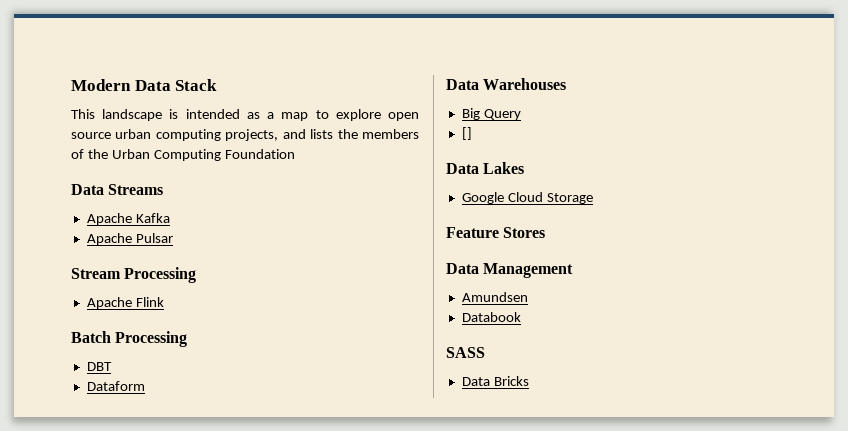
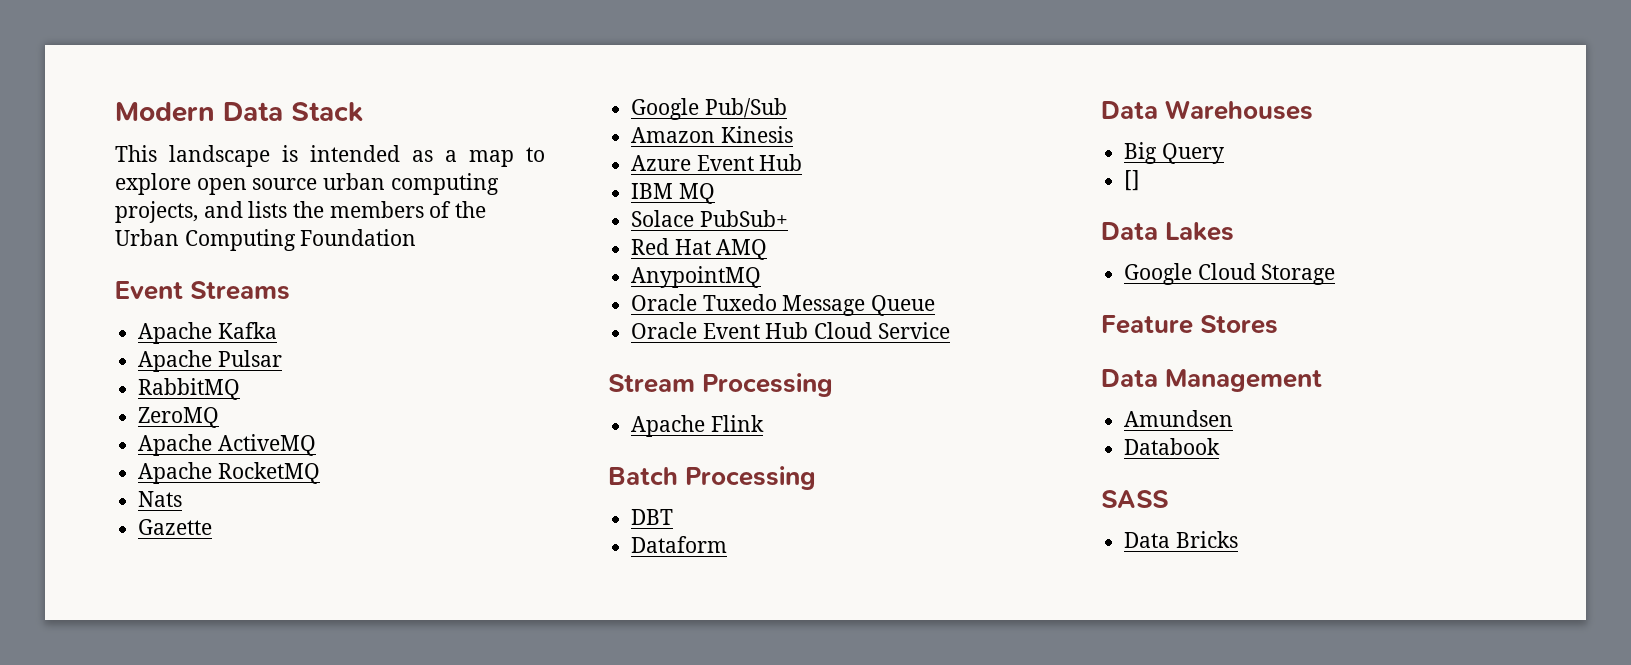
[71,184,104,195] Data -> [115,281,183,300] Event
(173, 238) none -> [138,378,241,400] [138,407,220,428] [138,434,316,456] [138,462,320,484] [138,491,183,507] [138,519,213,535] [631,98,787,120] [631,126,793,143] [631,154,803,171] [631,183,715,204] [631,210,788,227] [631,238,768,260] [631,266,762,288] [631,294,936,316] [631,322,950,339] // RabbitMQ // ZeroMQ // Apache ActiveMQ // Apache RocketMQ // Nats // Gazette // Google Pub/Sub // Amazon Kinesis // Azure Event Hub // IBM MQ // Solace PubSub+ // Red Hat AMQ // AnypointMQ // Oracle Tuxedo Message Queue // Oracle Event Hub Cloud Service

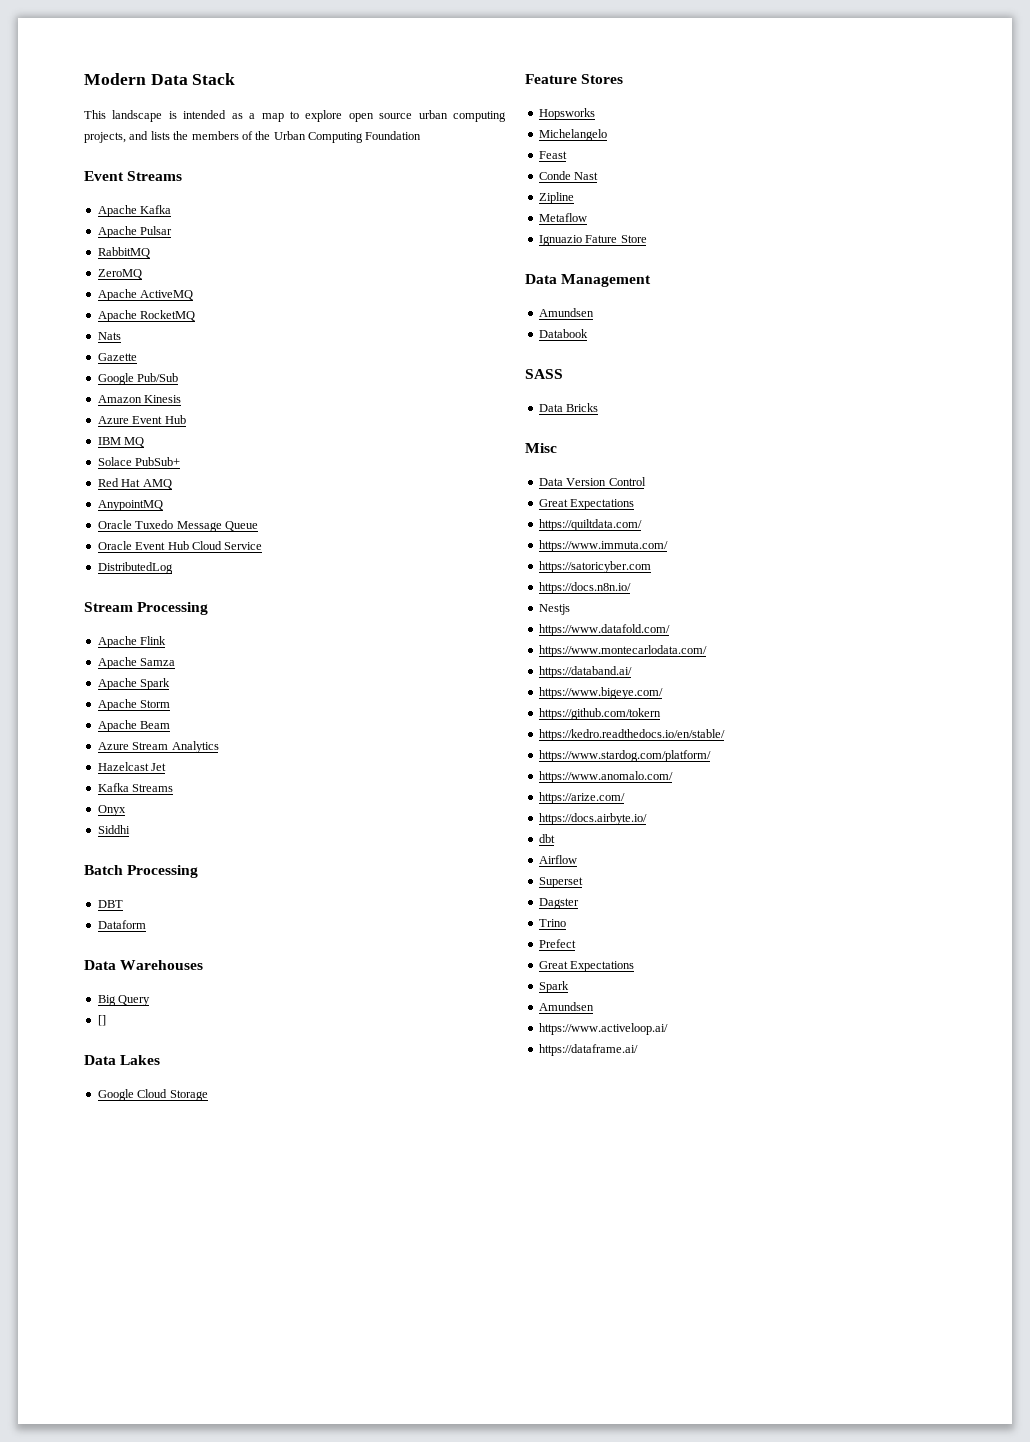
(950, 330) none -> [97,562,173,574] // DistributedLog
(764, 423) none -> [97,657,176,669] [97,678,171,690] [97,699,171,711] [97,720,171,732] [97,741,219,753] [97,762,167,771] [97,783,174,792] [97,805,126,816] [97,825,130,834] // Apache Samza // Apache Spark // Apache Storm // Apache Beam // Azure Stream Analytics // Hazelcast Jet // Kafka Streams // Onyx // Siddhi
(1279, 324) none -> [538,108,595,120] [538,129,607,141] [538,151,567,159] [538,171,599,180] [538,192,574,204] [538,213,587,222] [538,235,647,246] // Hopsworks // Michelangelo // Feast // Conde Nast // Zipline // Metaflow // Ignuazio Fature Store
(1238, 539) none -> [525,443,557,453] [538,477,646,486] [538,499,635,510] [538,519,642,531] [538,540,668,552] [538,561,651,573] [538,582,631,594] [538,604,570,615] [538,624,670,636] [538,645,707,657] [538,666,632,678] [538,687,663,699] [538,708,661,720] [538,729,725,741] [538,750,711,762] [538,771,673,783] [538,792,625,804] [538,813,647,825] [538,834,555,843] [538,855,577,864] [538,877,583,888] [538,898,579,909] [538,919,566,927] [538,939,576,948] [538,961,635,972] [538,981,569,993] [538,1002,594,1011] [538,1023,668,1035] [538,1044,638,1056] // Misc // Data Version Control // Great Expectations // https://quiltdata.com/ // https://www.immuta.com/ // https://satoricyber.com // https://docs.n8n.io/ // Nestjs // https://www.datafold.com/ // https://www.montecarlodata.com/ // https://databand.ai/ // https://www.bigeye.com/ // https://github.com/tokern // https://kedro.readthedocs.io/en/stable/ // https://www.stardog.com/platform/ // https://www.anomalo.com/ // https://arize.com/ // https://docs.airbyte.io/ // dbt // Airflow // Superset // Dagster // Trino // Prefect // Great Expectations // Spark // Amundsen // https://www.activeloop.ai/ // https://dataframe.ai/

